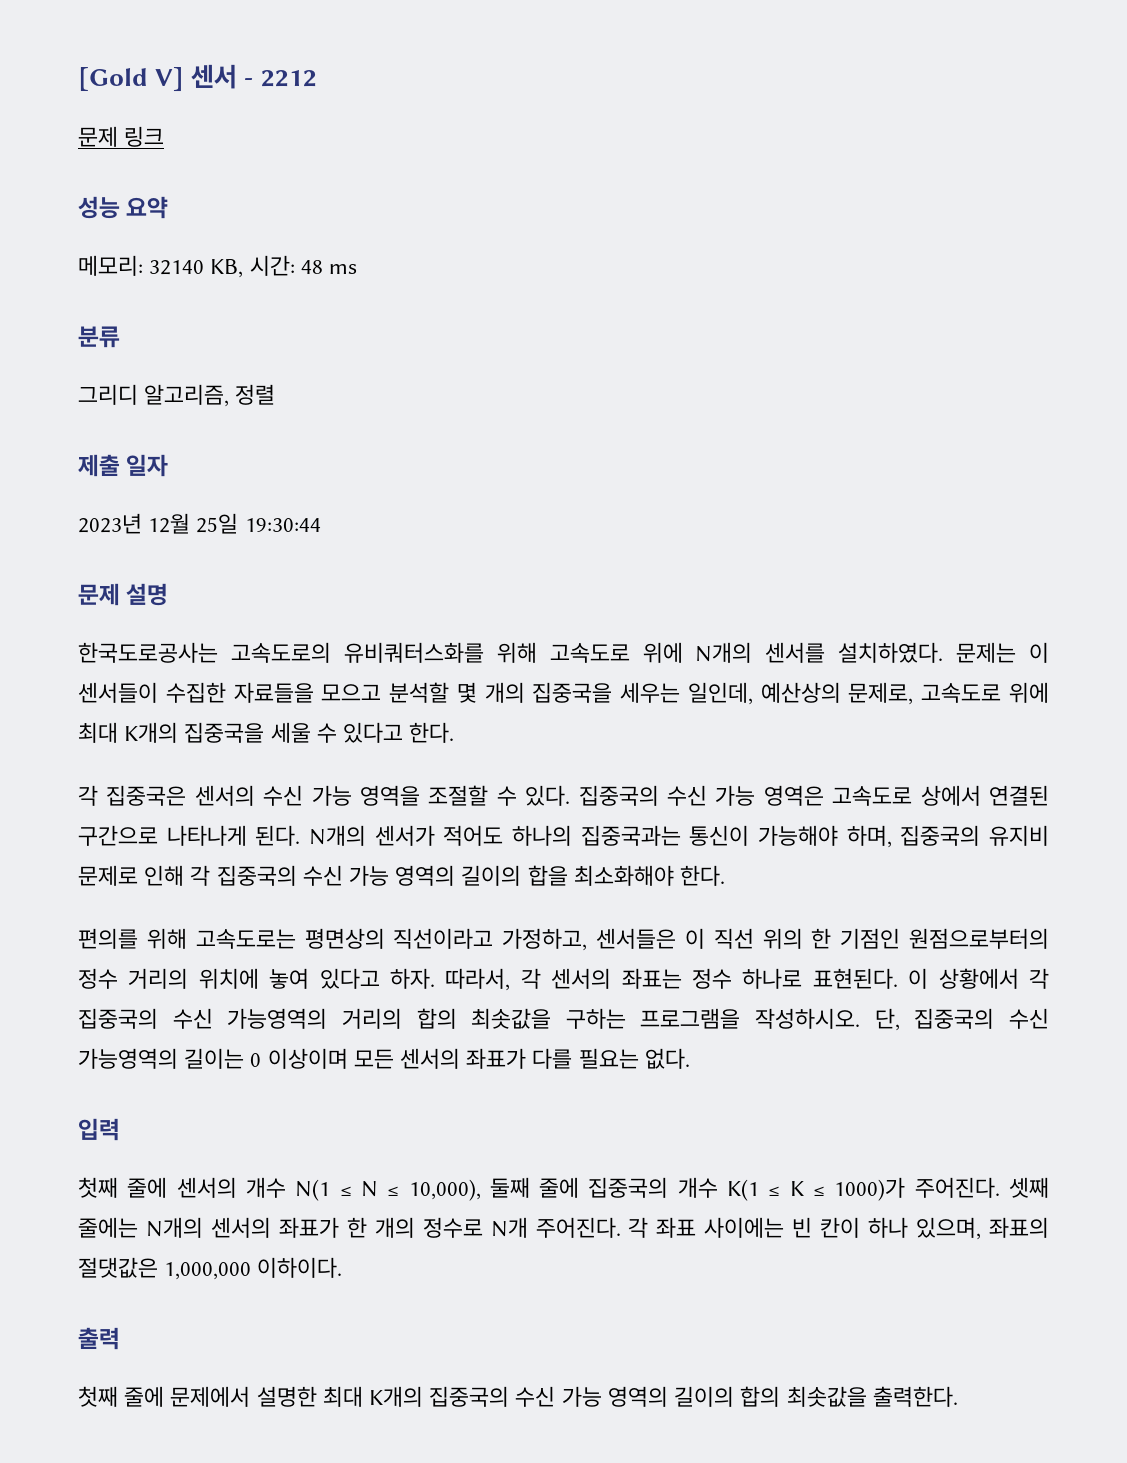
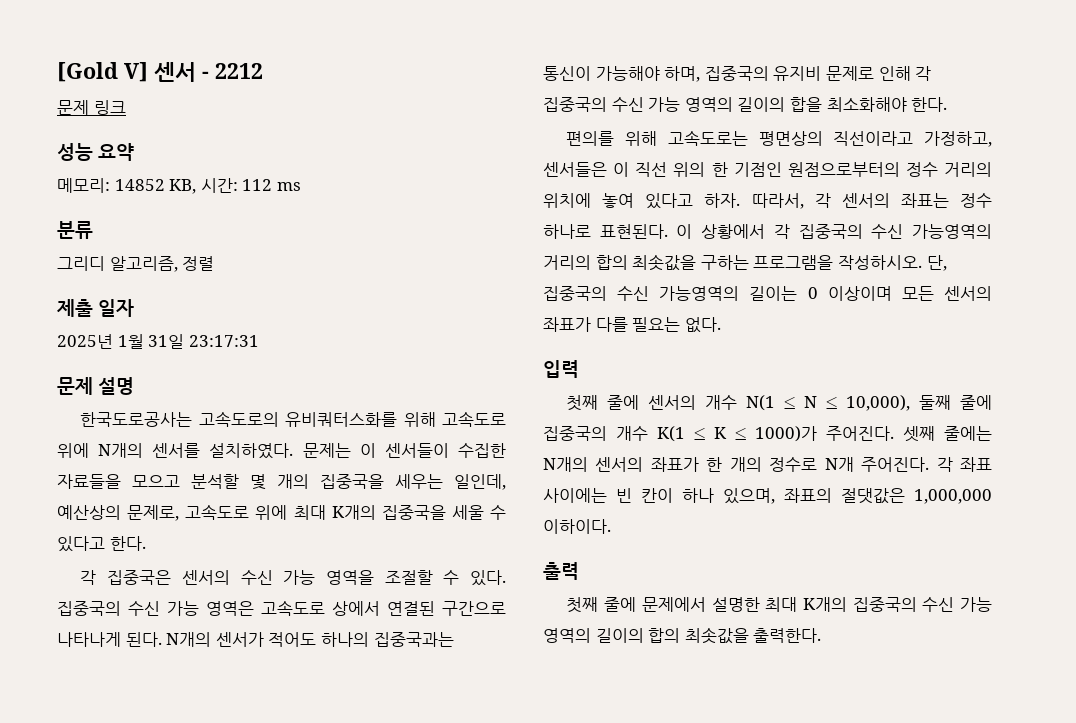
[149,260,205,275] 32140 -> [114,179,165,191] 14852
[300,260,323,274] 48 -> [242,179,273,191] 112
[78,513,321,534] 2023년 12월 25일 19:30:44 -> [57,334,259,349] 2025년 1월 31일 23:17:31

